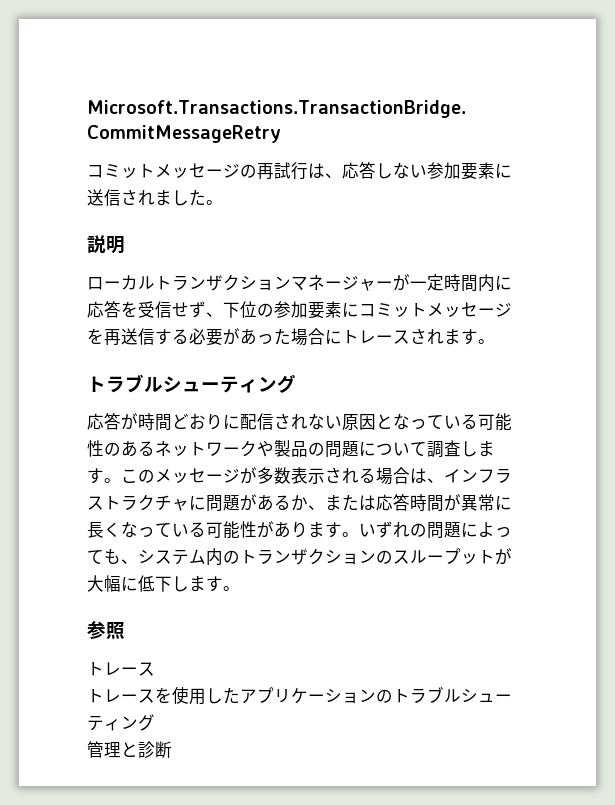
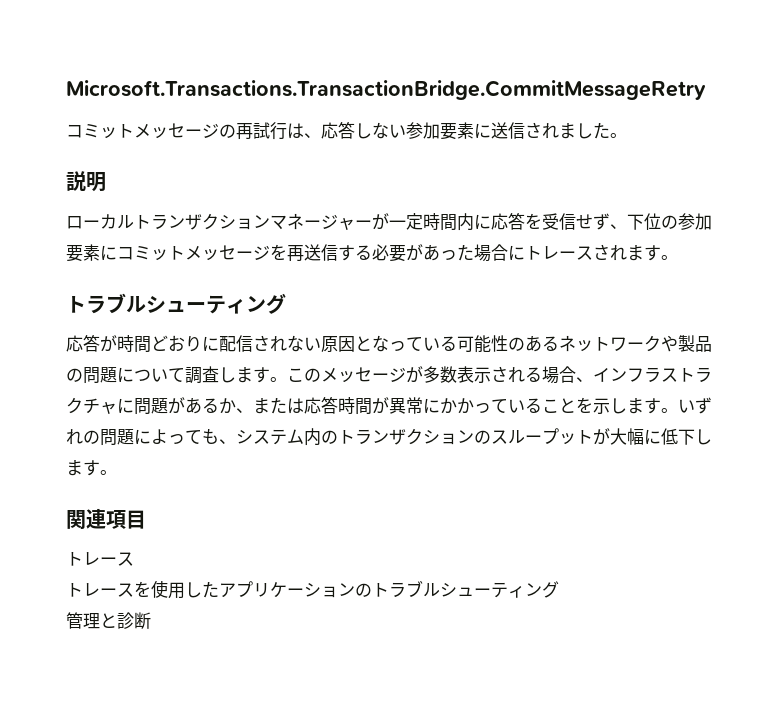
[410,468,427,484] は -> (576, 374) none
[87,521,308,539] 長くなっている可能性があり -> [440,397,627,414] かかっていることを示し
[87,621,125,640] 参照 -> [66,508,146,529] 関連項目

